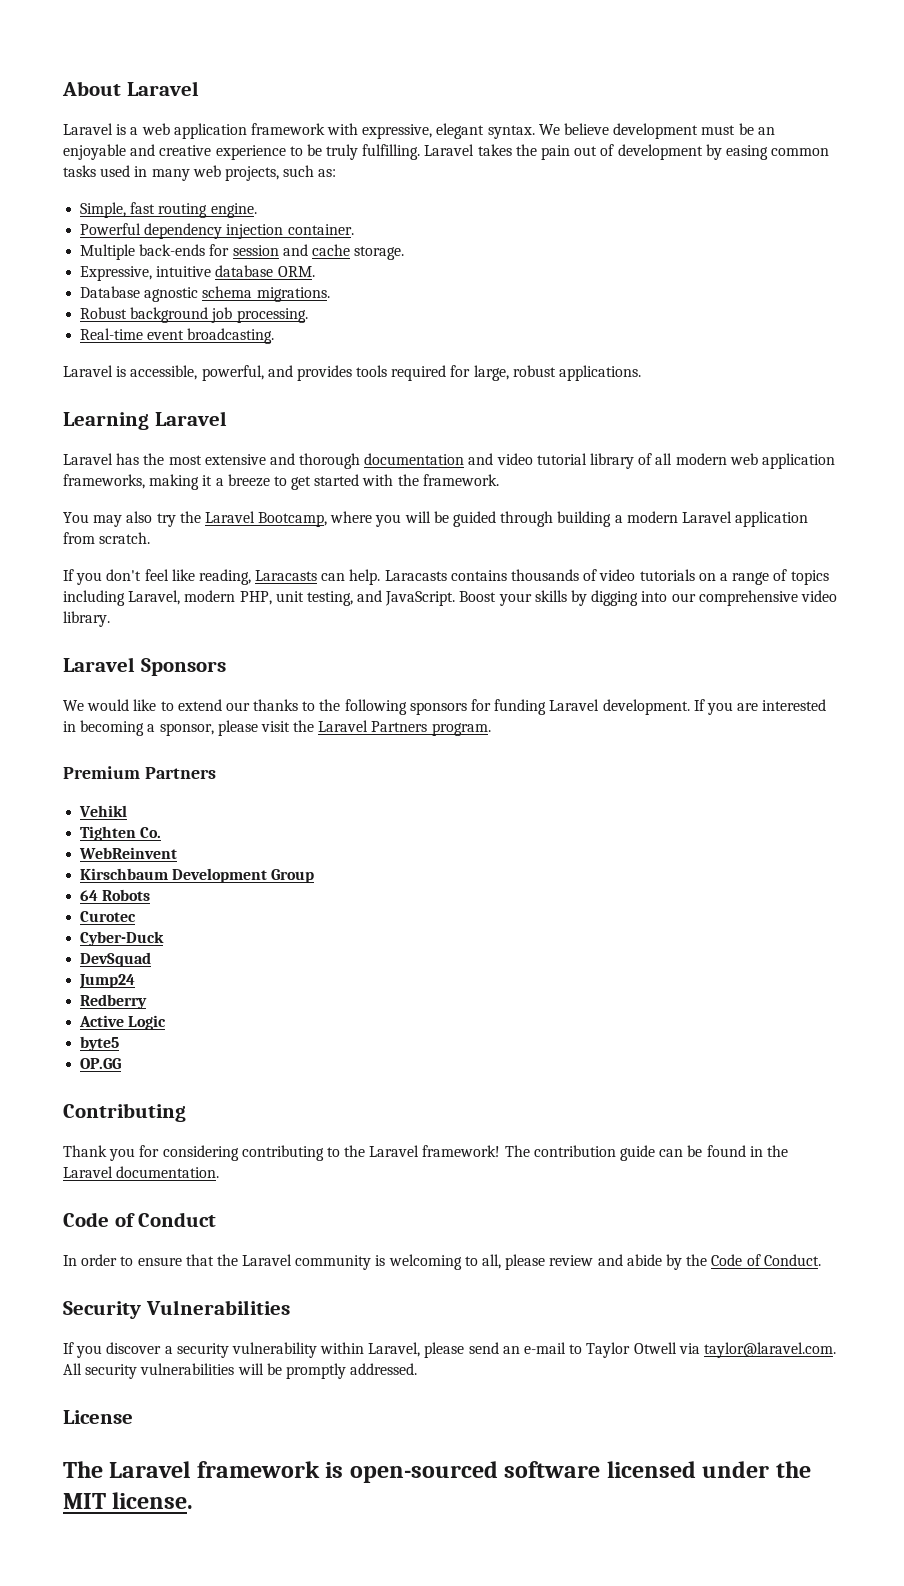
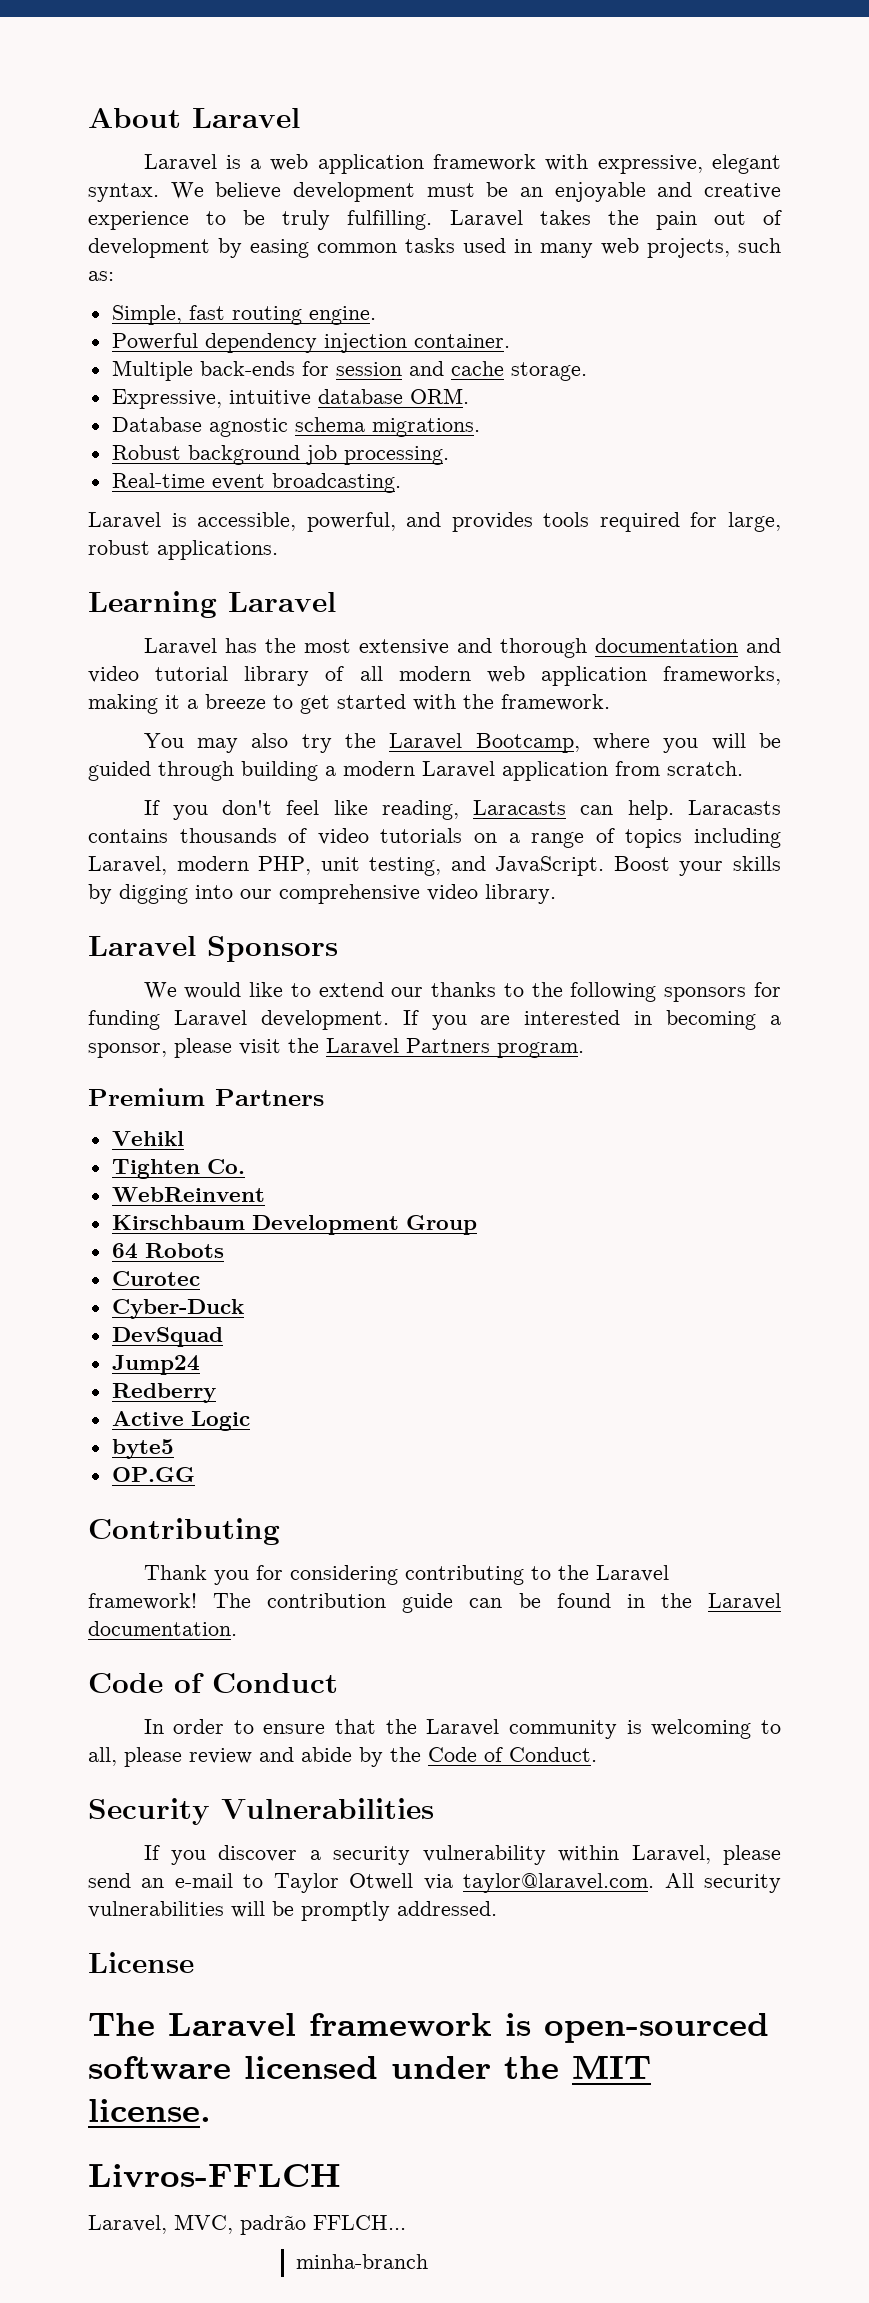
(194, 1500) none -> [88,2164,341,2188] [88,2214,406,2235] [295,2254,428,2269] // Livros-FFLCH // Laravel, MVC, padrão FFLCH... // minha-branch

